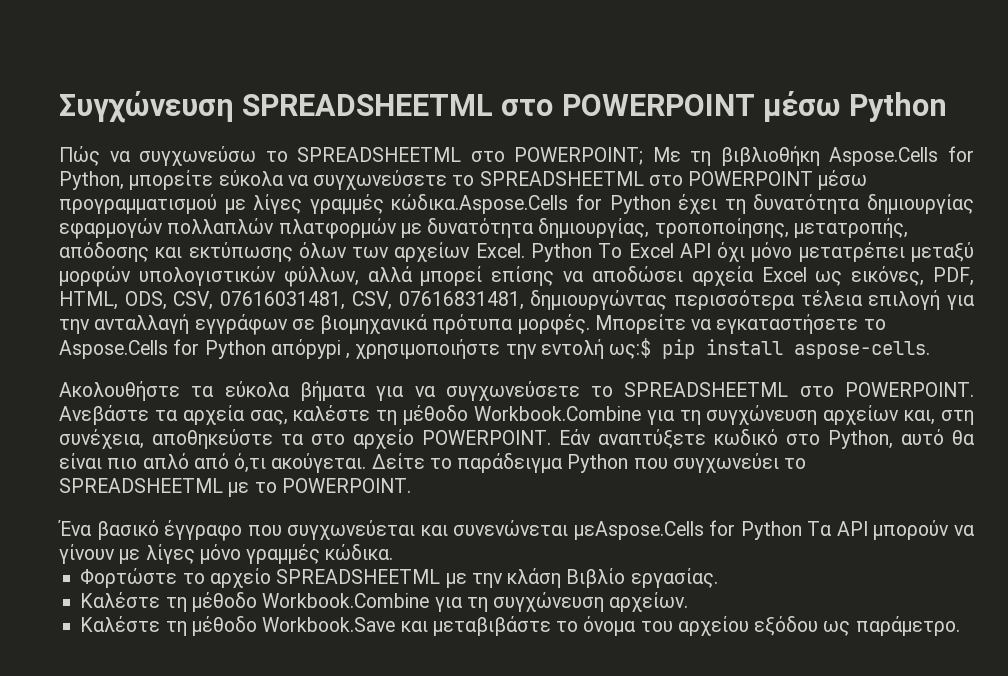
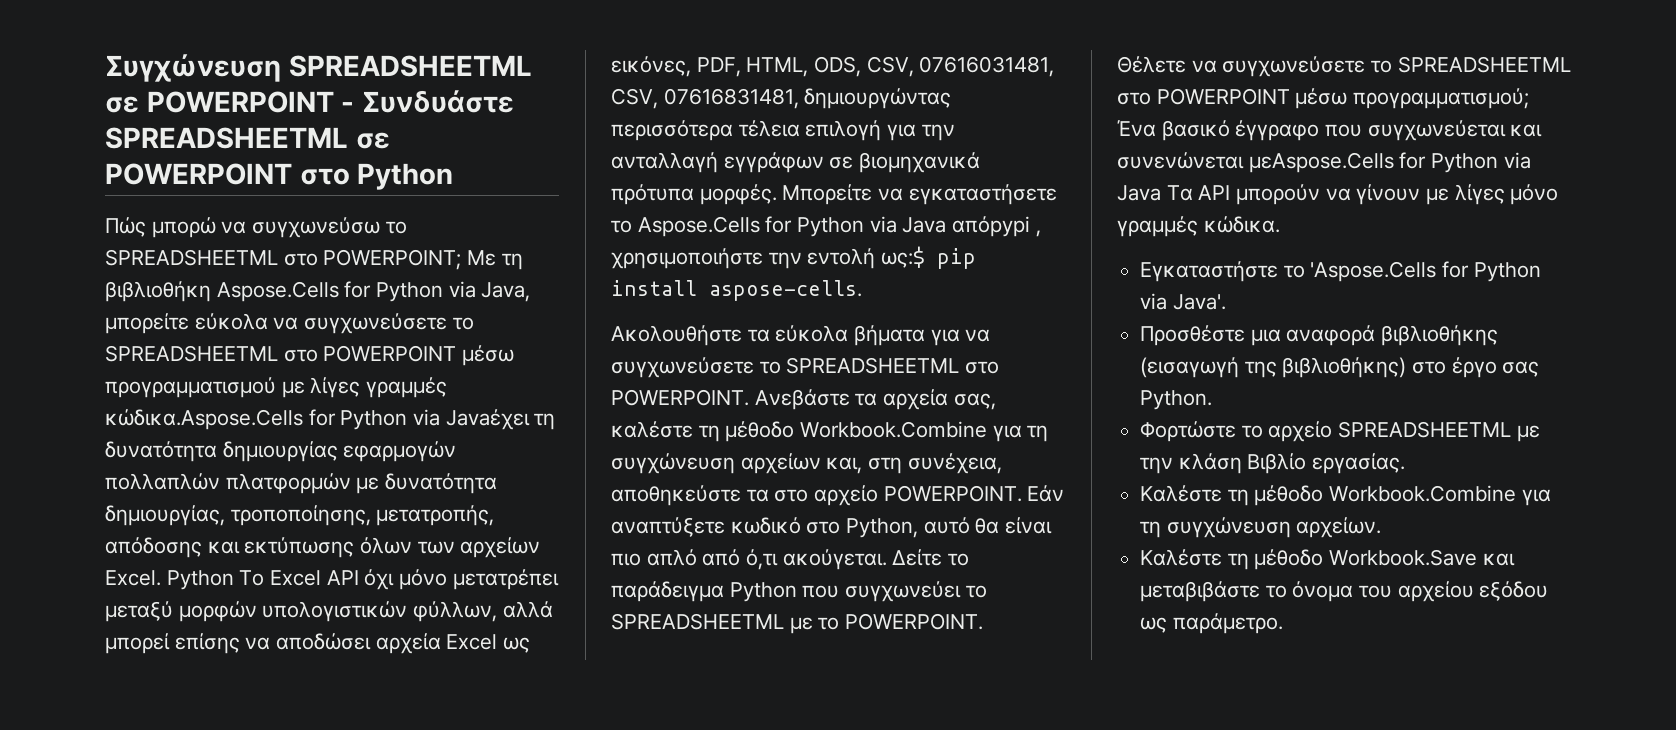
[501,91,841,122] στο POWERPOINT μέσω -> [105,90,515,113] [105,127,390,149] [105,163,350,185] σε POWERPOINT - Συνδυάστε SPREADSHEETML σε POWERPOINT στο
(100, 156) none -> [151,217,216,238] μπορώ
[59,171,124,190] Python, -> [376,281,531,302] Python via Java,
[678,194,718,214] έχει -> [413,409,530,430] via Javaέχει
(266, 349) none -> [869,216,947,233] via Java
(411, 485) none -> [1117,56,1571,77] [1117,88,1530,109] Θέλετε να συγχωνεύσετε το SPREADSHEETML στο POWERPOINT μέσω προγραμματισμού;
(802, 530) none -> [1503,152,1531,169] [1117,185,1161,201] via Java
(394, 552) none -> [1140,261,1541,282] [1140,293,1226,310] [1140,325,1499,346] [1140,357,1540,378] [1140,390,1213,410] // Εγκαταστήστε το 'Aspose.Cells for Python via Java'. // Προσθέστε μια αναφορά βιβλιοθήκης (εισαγωγή της βιβλιοθήκης) στο έργο σας Python.

